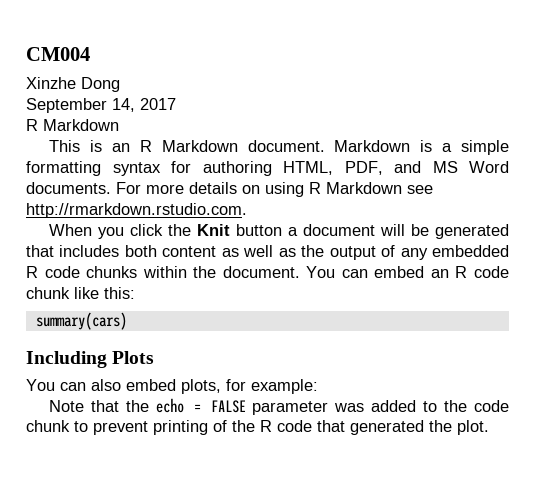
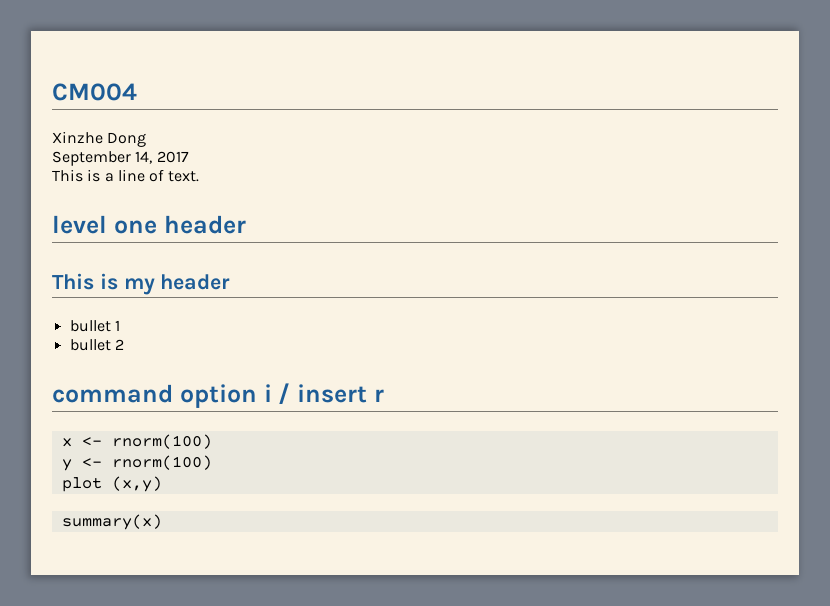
[26,119,119,131] [49,140,509,155] [26,161,509,176] [26,182,433,197] [26,203,247,218] [49,224,509,239] [26,245,509,260] [26,266,510,278] [26,287,135,299] [35,312,127,330] [26,351,155,368] [26,379,318,394] [49,398,510,415] [26,420,489,435] R Markdown // This is an R Markdown document. Markdown is a simple formatting syntax for authoring HTML, PDF, and MS Word documents. For more details on using R Markdown see http://rmarkdown.rstudio.com. // When you click the Knit button a document will be generated that includes both content as well as the output of any embedded R code chunks within the document. You can embed an R code chunk like this: // summary(cars) // Including Plots // You can also embed plots, for example: // Note that the echo = FALSE parameter was added to the code chunk to prevent printing of the R code that generated the plot. -> [52,169,199,182] [52,215,246,234] [52,273,231,295] [69,320,120,332] [69,339,124,351] [52,383,384,408] [61,434,212,449] [61,455,212,471] [61,476,162,492] [61,514,162,530] This is a line of text. // level one header // This is my header // bullet 1 // bullet 2 // command option i / insert r // x <- rnorm(100) // y <- rnorm(100) // plot (x,y) // summary(x)

